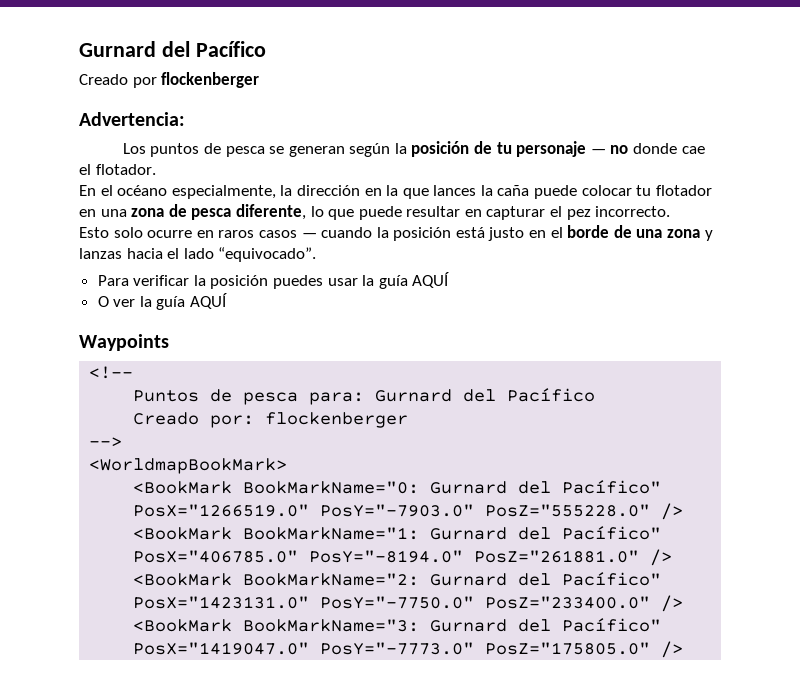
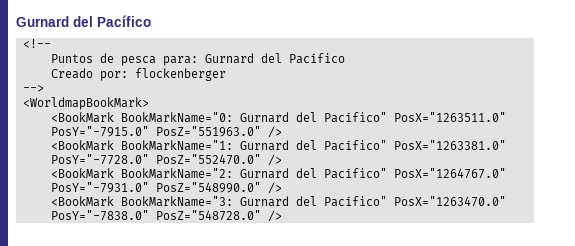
[79,41,266,57] [79,72,260,88] [79,112,185,126] [122,141,705,157] [79,164,156,175] [79,185,712,199] [79,204,671,220] [79,225,713,241] [79,247,317,262] [97,272,450,289] [97,293,228,310] [79,334,169,351] Gurnard del Pacífico // Creado por flockenberger // Advertencia: // Los puntos de pesca se generan según la posición de tu personaje — no donde cae el flotador. // En el océano especialmente, la dirección en la que lances la caña puede colocar tu flotador en una zona de pesca diferente, lo que puede resultar en capturar el pez incorrecto. // Esto solo ocurre en raros casos — cuando la posición está justo en el borde de una zona y lanzas hacia el lado “equivocado”. // Para verificar la posición puedes usar la guía AQUÍ // O ver la guía AQUÍ // Waypoints -> [16,15,151,27] Gurnard del Pacífico
[133,504,651,517] PosX="1266519.0" PosY="-7903.0" PosZ="555228.0" -> [393,112,506,122] [50,126,261,137] PosX="1263511.0" PosY="-7915.0" PosZ="551963.0"
[133,550,640,563] PosX="406785.0" PosY="-8194.0" PosZ="261881.0" -> [393,140,506,150] [50,154,261,165] PosX="1263381.0" PosY="-7728.0" PosZ="552470.0"
[133,596,651,609] PosX="1423131.0" PosY="-7750.0" PosZ="233400.0" -> [393,168,506,179] [50,182,261,193] PosX="1264767.0" PosY="-7931.0" PosZ="548990.0"
[133,642,651,655] PosX="1419047.0" PosY="-7773.0" PosZ="175805.0" -> [393,196,506,207] [50,210,261,221] PosX="1263470.0" PosY="-7838.0" PosZ="548728.0"

